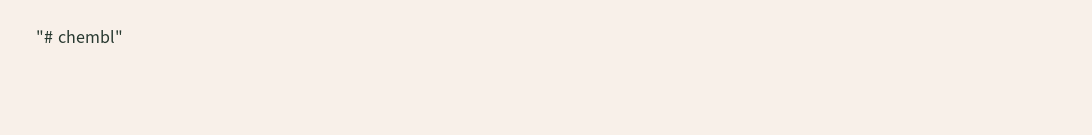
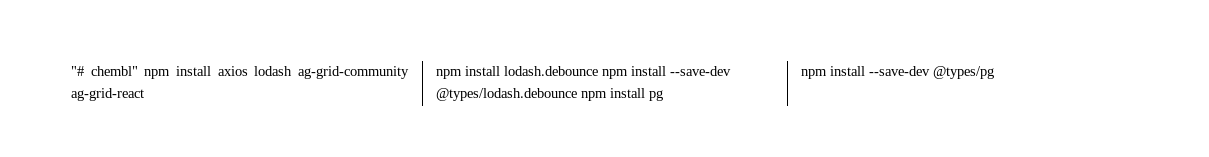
(123, 37) none -> [144,66,409,79] [71,88,144,101] [436,66,731,79] [436,88,663,101] [801,66,994,79] npm install axios lodash ag-grid-community ag-grid-react // npm install lodash.debounce npm install --save-dev @types/lodash.debounce npm install pg // npm install --save-dev @types/pg

